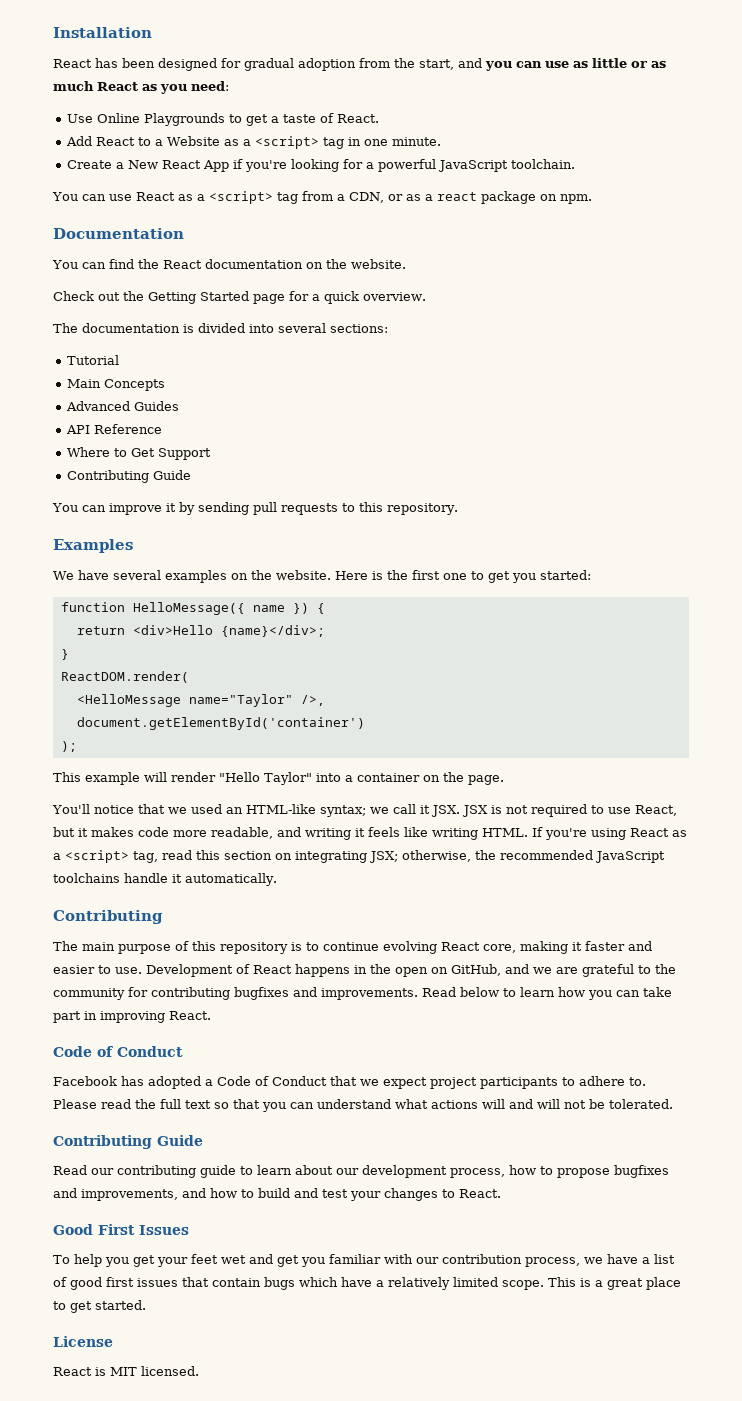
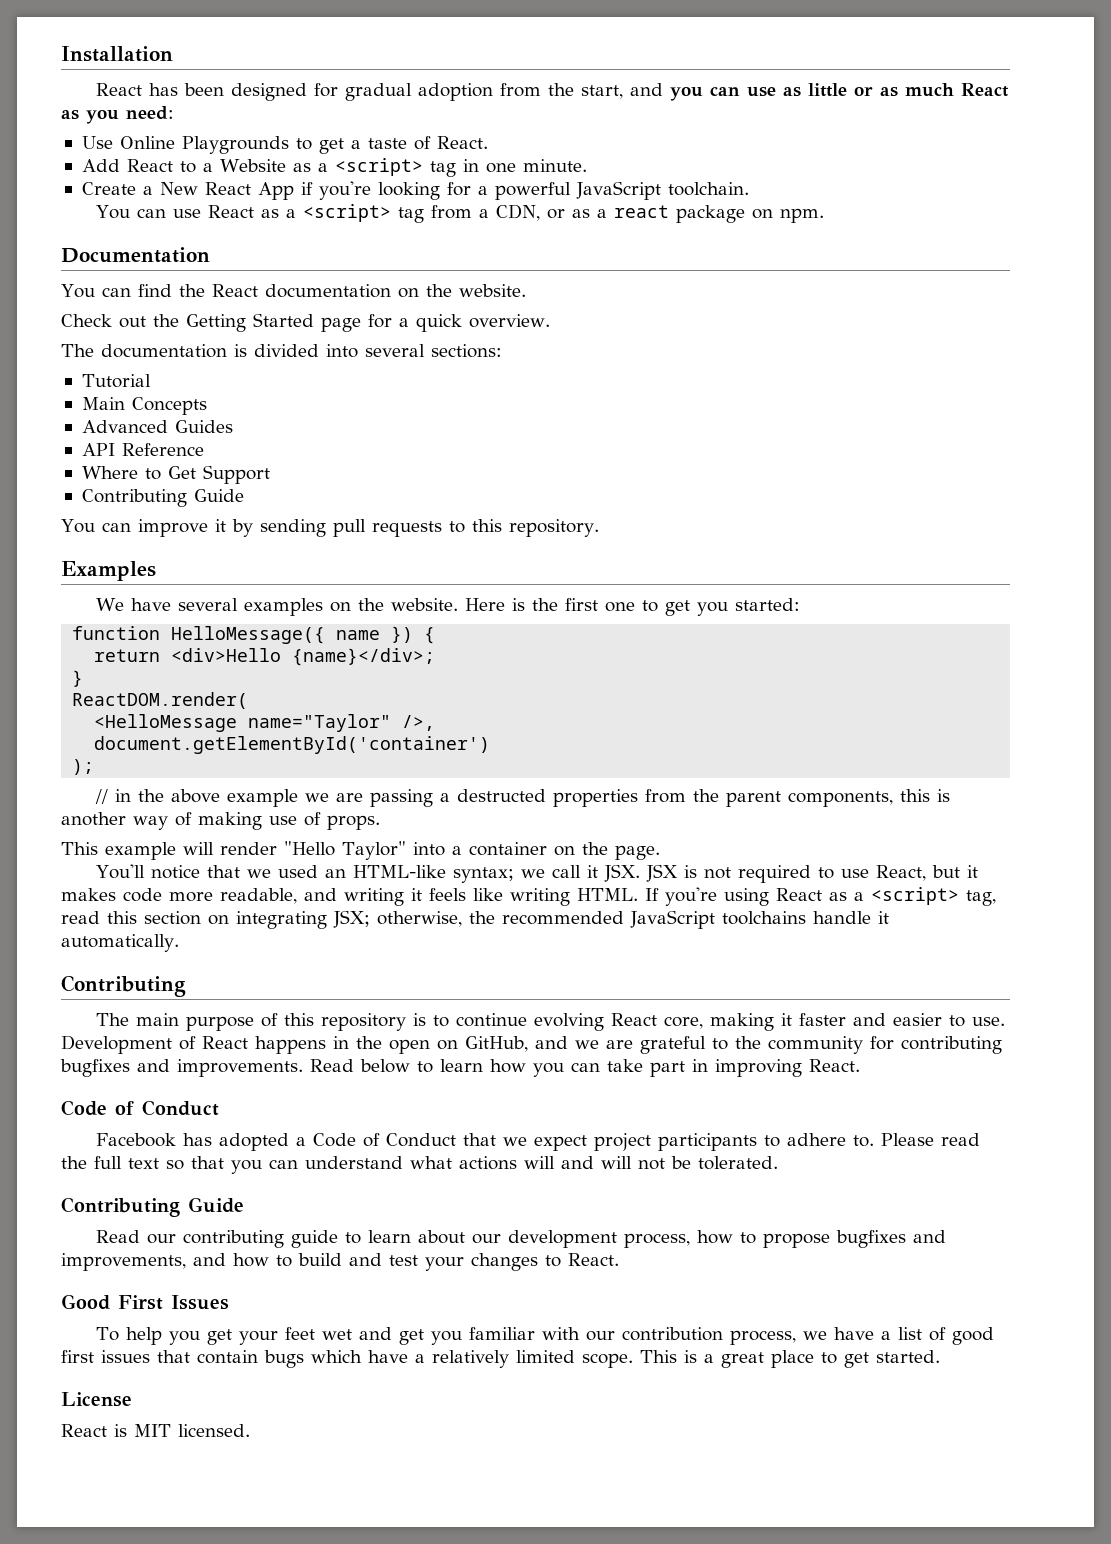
(77, 746) none -> [94,789,950,807] [61,812,380,830] // // in the above example we are passing a destructed properties from the parent components, this is another way of making use of props.

